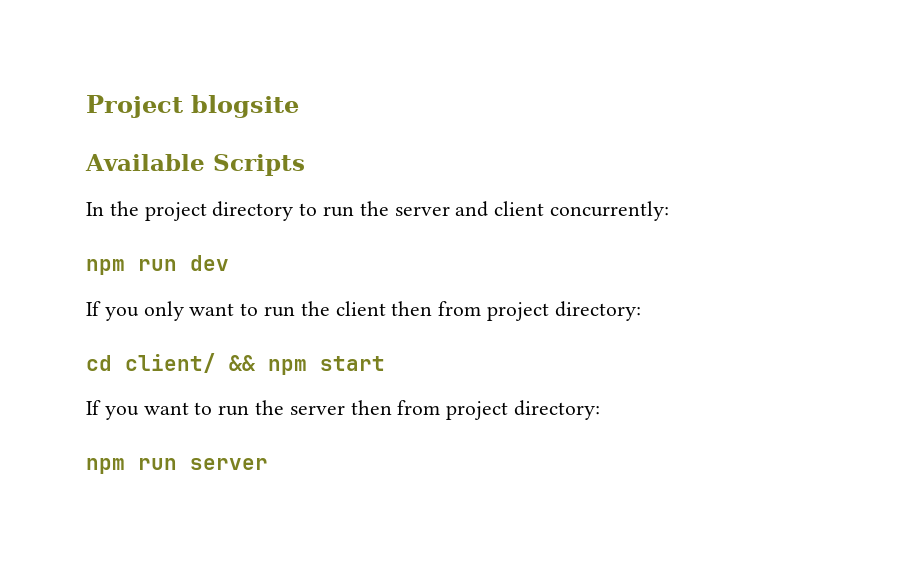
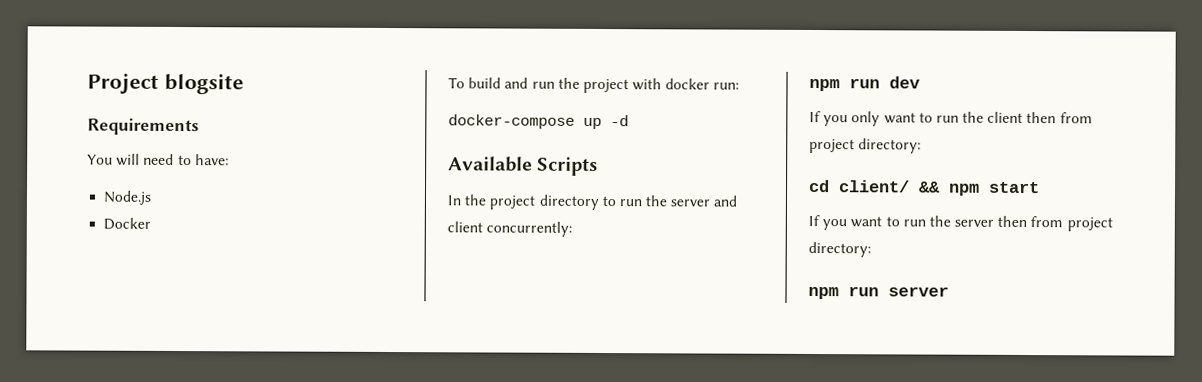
(299, 106) none -> [87,117,199,136] [87,153,229,166] [103,190,152,205] [103,217,152,230] [448,77,740,94] [448,114,629,130] // Requirements // You will need to have: // Node.js // Docker // To build and run the project with docker run: // docker-compose up -d

